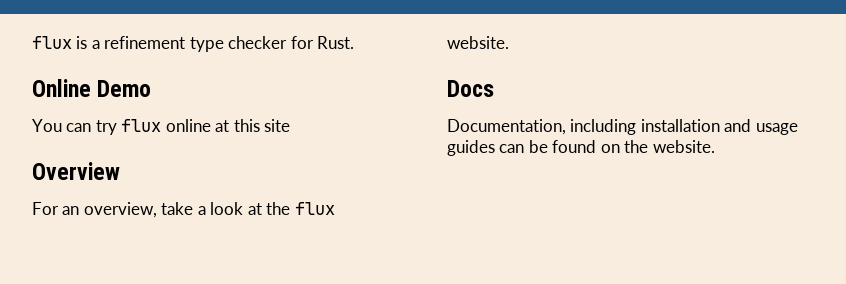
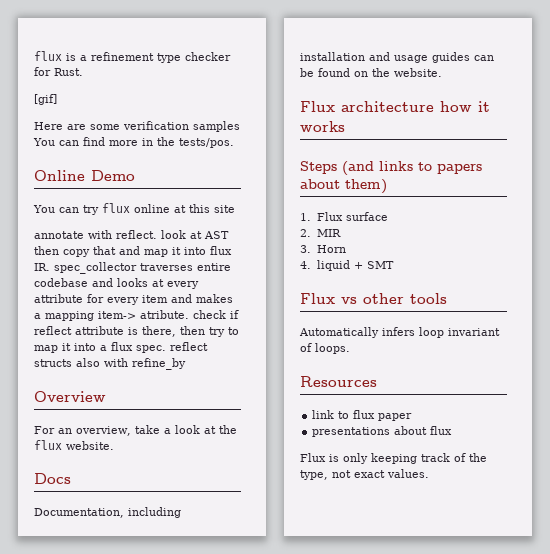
(355, 42) none -> [34,94,57,105] [34,121,240,132] [33,137,234,148] // [gif] // Here are some verification samples You can find more in the tests/pos.
(291, 125) none -> [34,230,229,239] [34,246,232,257] [34,262,231,274] [34,278,199,289] [34,294,233,305] [34,310,239,321] [34,326,239,337] [34,342,208,353] [34,358,186,370] // annotate with reflect. look at AST then copy that and map it into flux IR. spec_collector traverses entire codebase and looks at every attribute for every item and makes a mapping item-> atribute. check if reflect attribute is there, then try to map it into a flux spec. reflect structs also with refine_by
(715, 146) none -> [300,101,490,112] [300,121,345,132] [300,161,482,175] [300,179,387,194] [300,212,388,221] [300,229,341,237] [300,245,346,253] [300,260,394,271] [300,293,447,304] [299,327,500,338] [300,343,350,354] [300,376,377,387] [312,410,413,421] [312,426,453,437] [300,453,487,464] [300,469,429,480] // Flux architecture how it works // Steps (and links to papers about them) // 1. Flux surface // 2. MIR // 3. Horn // 4. liquid + SMT // Flux vs other tools // Automatically infers loop invariant of loops. // Resources // link to flux paper // presentations about flux // Flux is only keeping track of the type, not exact values.

